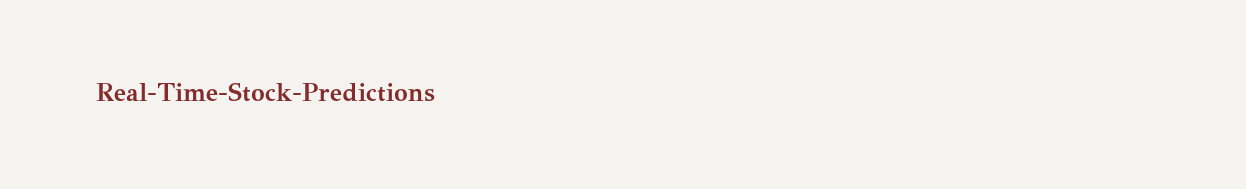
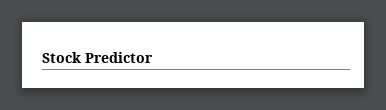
[96,82,435,102] Real-Time-Stock-Predictions -> [42,52,153,63] Stock Predictor

